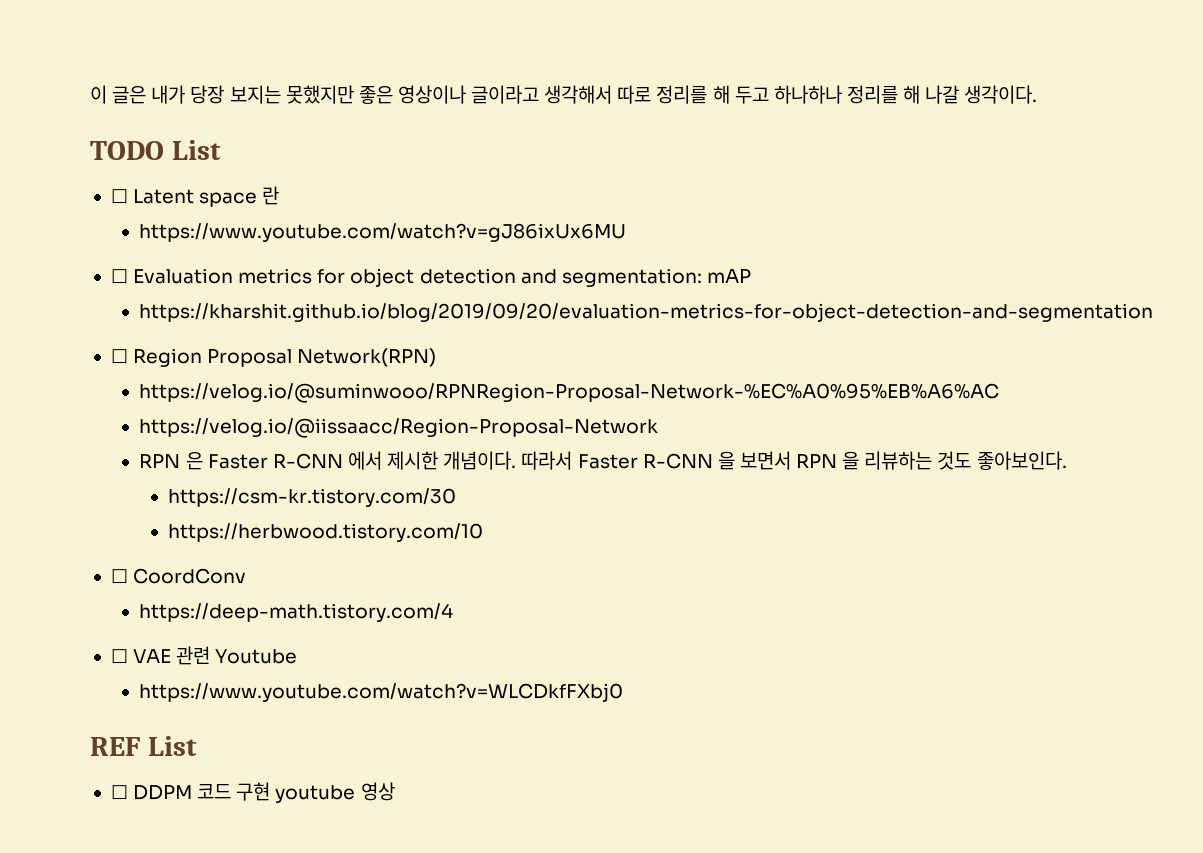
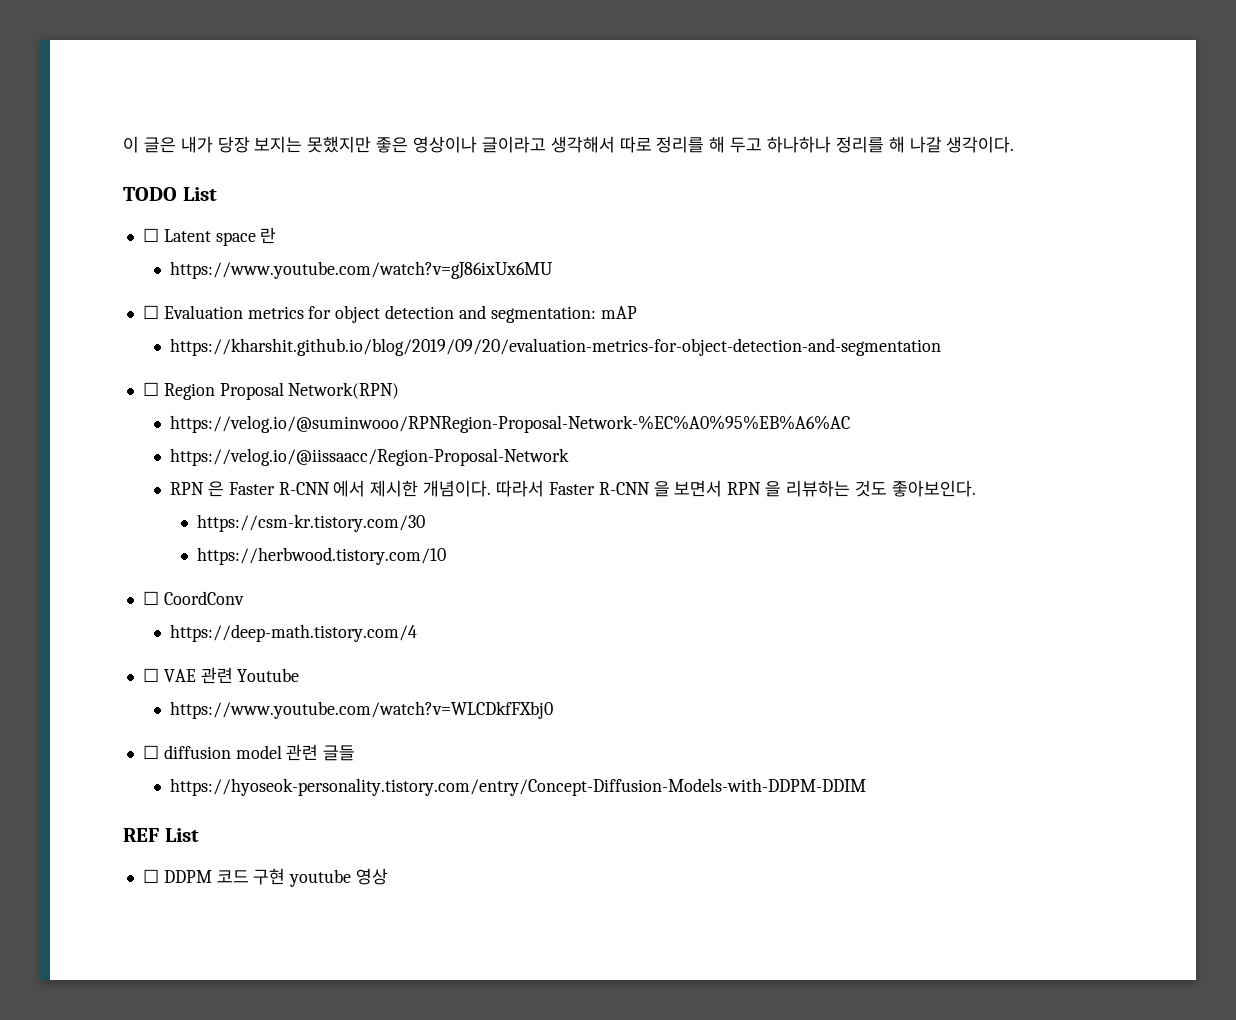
(624, 692) none -> [142,744,356,761] [169,778,866,796] // ☐ diffusion model 관련 글들 // https://hyoseok-personality.tistory.com/entry/Concept-Diffusion-Models-with-DDPM-DDIM

